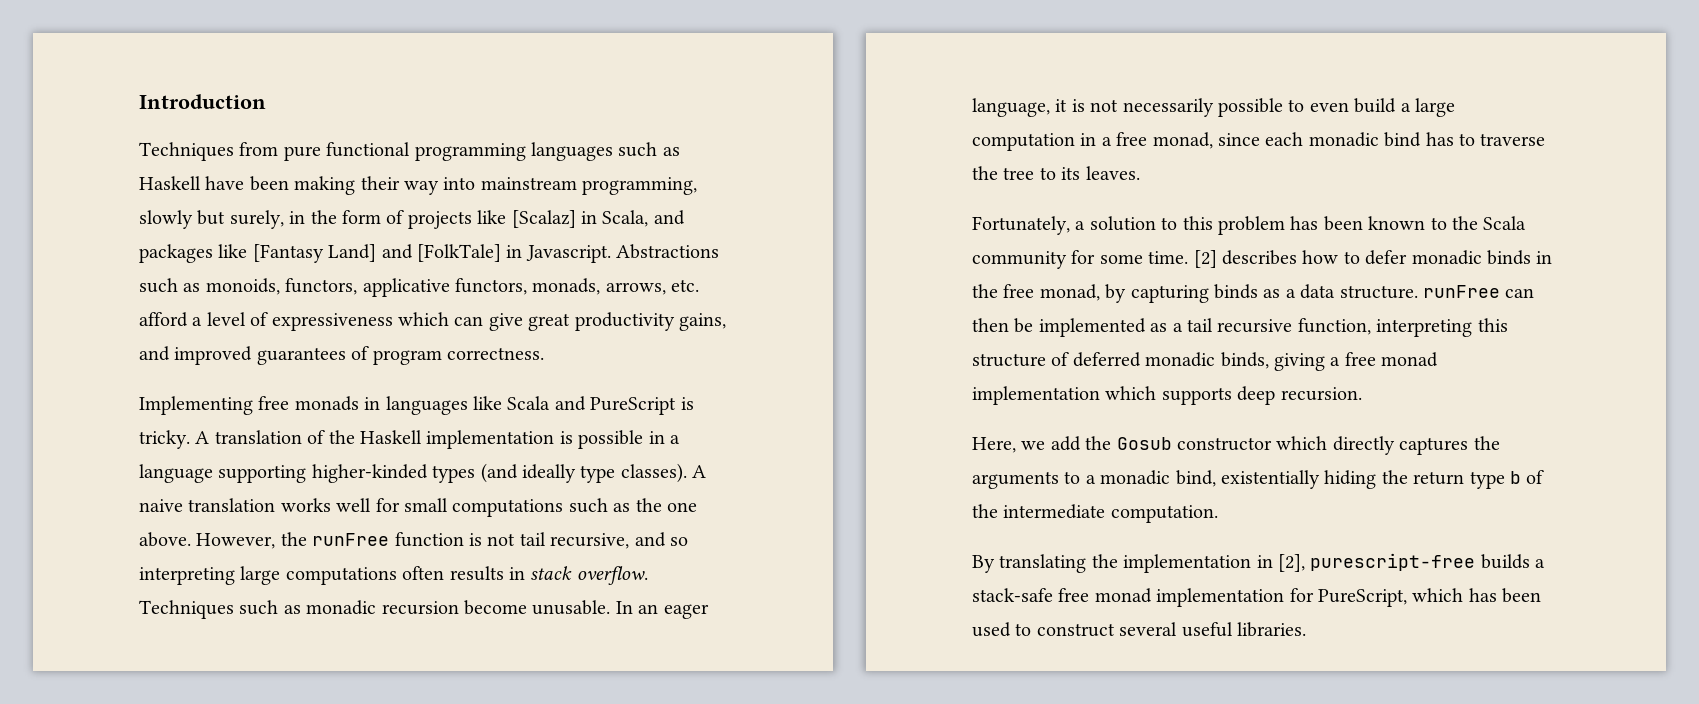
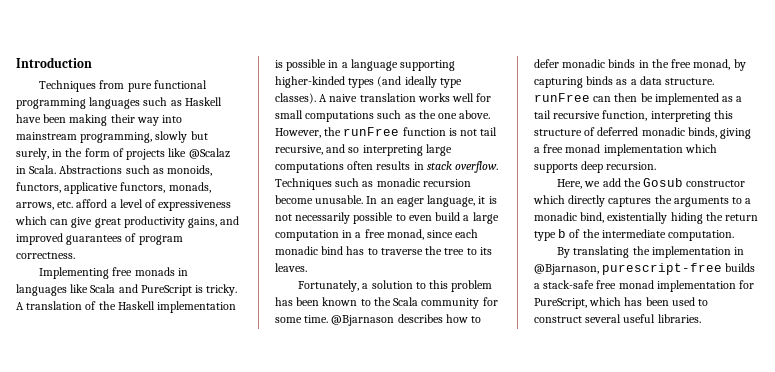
[511,210,685,228] [139,244,611,263] [Scalaz] in Scala, and packages like [Fantasy Land] and [FolkTale] in Javascript. -> [188,148,230,159] [16,165,57,174] @Scalaz in Scala.
[1193,250,1217,268] [2] -> [331,315,395,326] @Bjarnason
[1278,554,1305,572] [2], -> [534,264,599,275] @Bjarnason,

